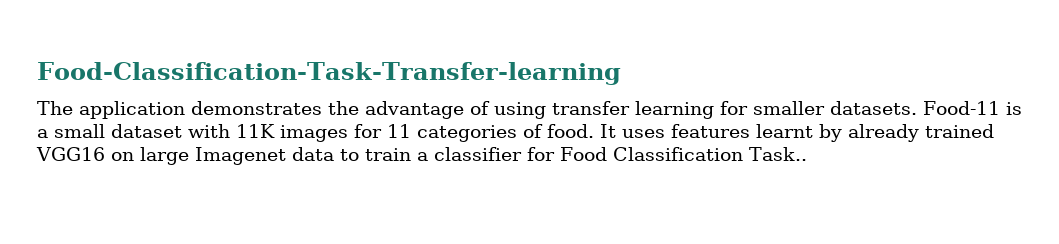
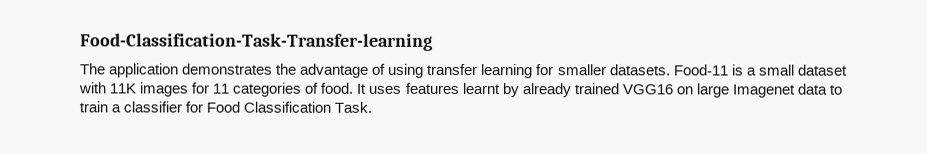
[748,147,807,161] Task.. -> [334,101,373,113] Task.

